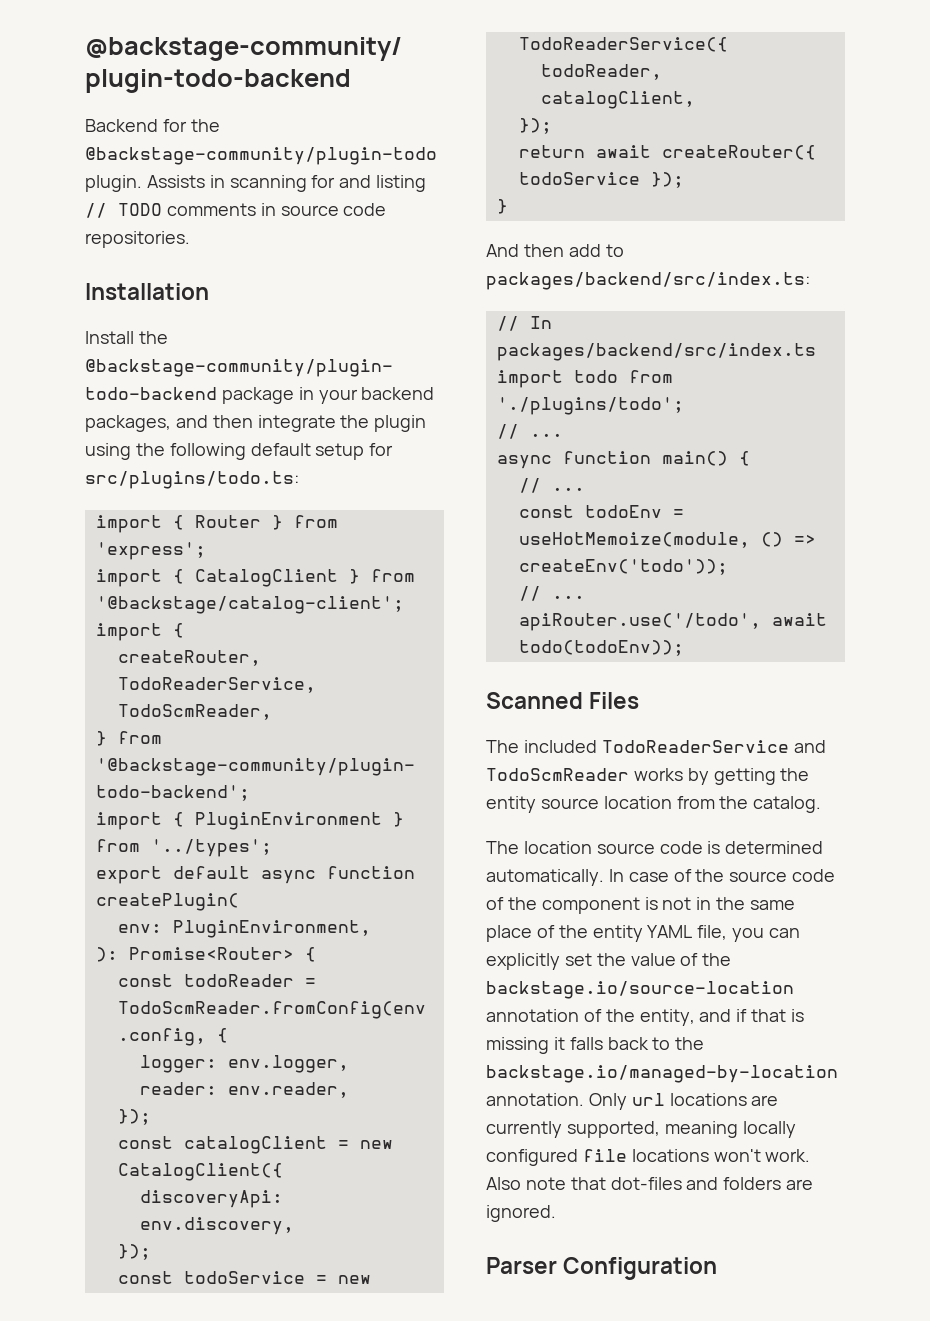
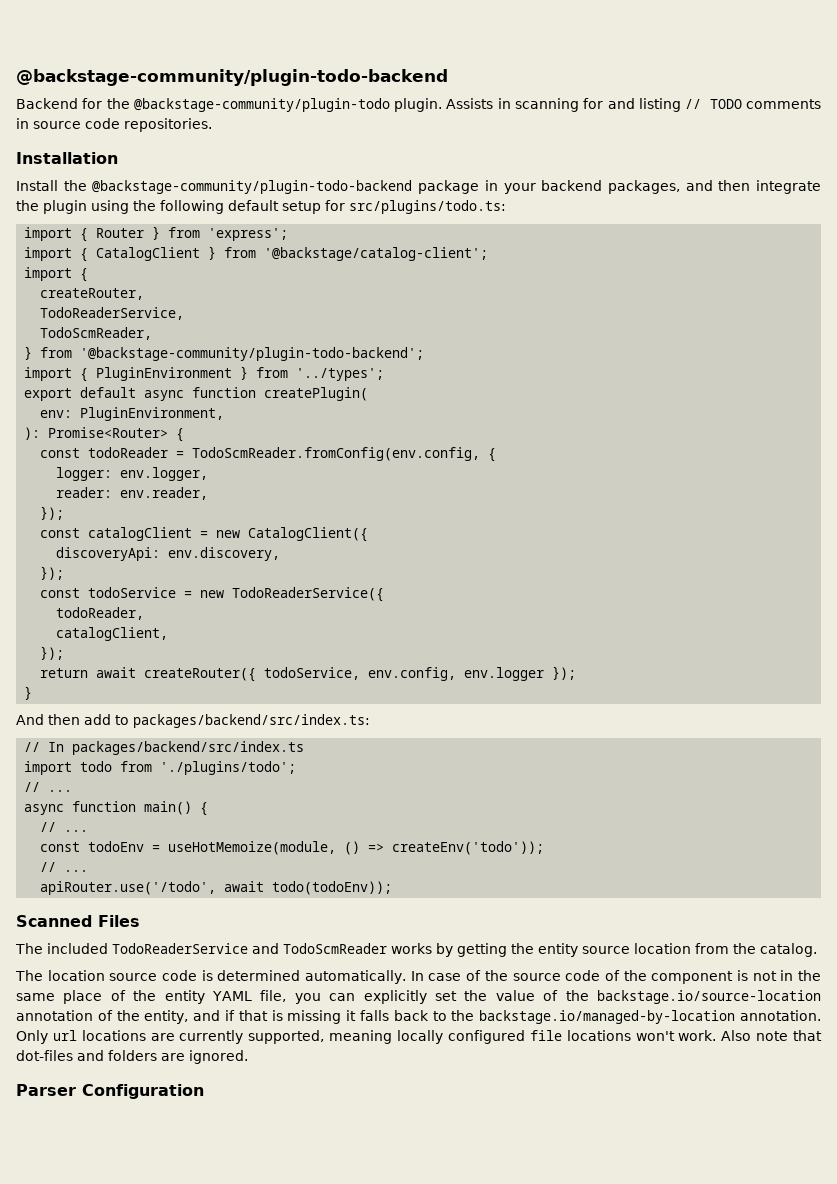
[518,172,640,185] todoService -> [264,667,545,681] todoService, env.config, env.logger

